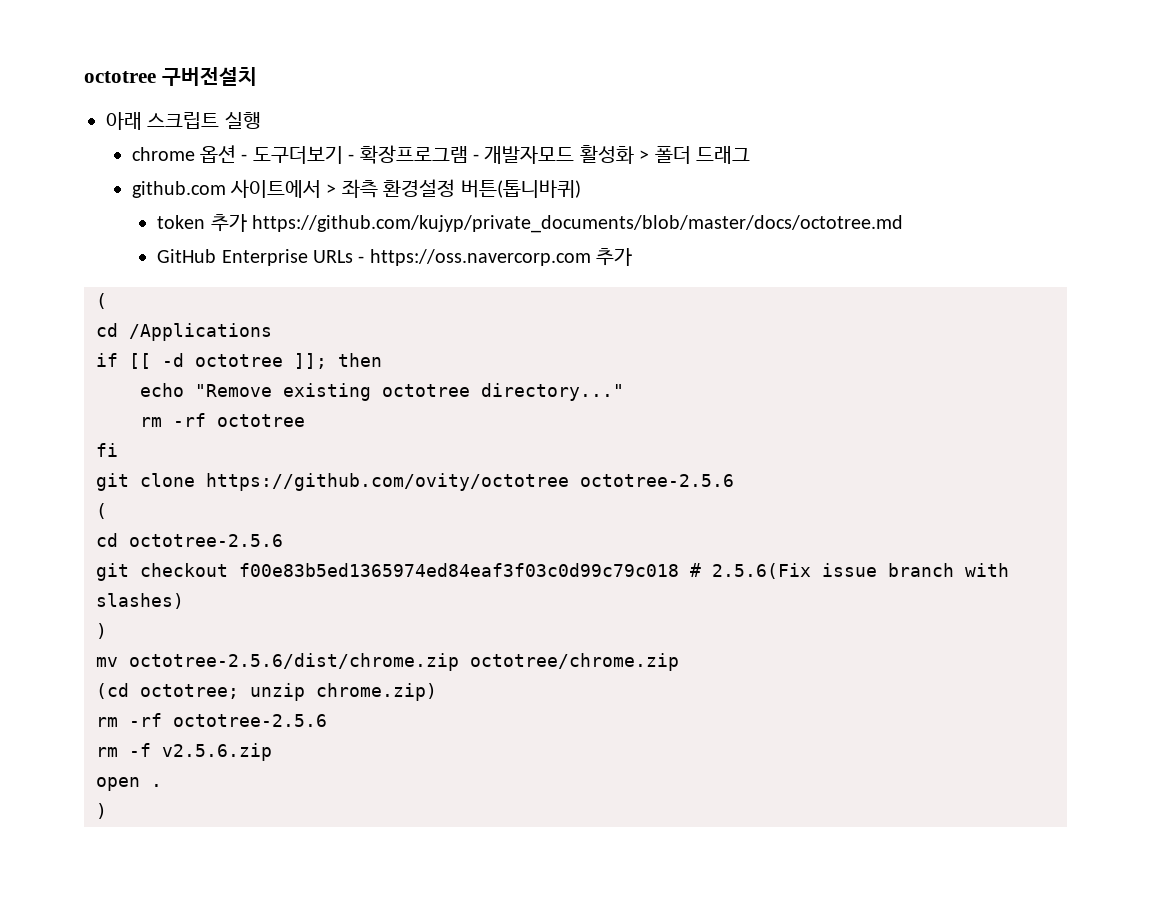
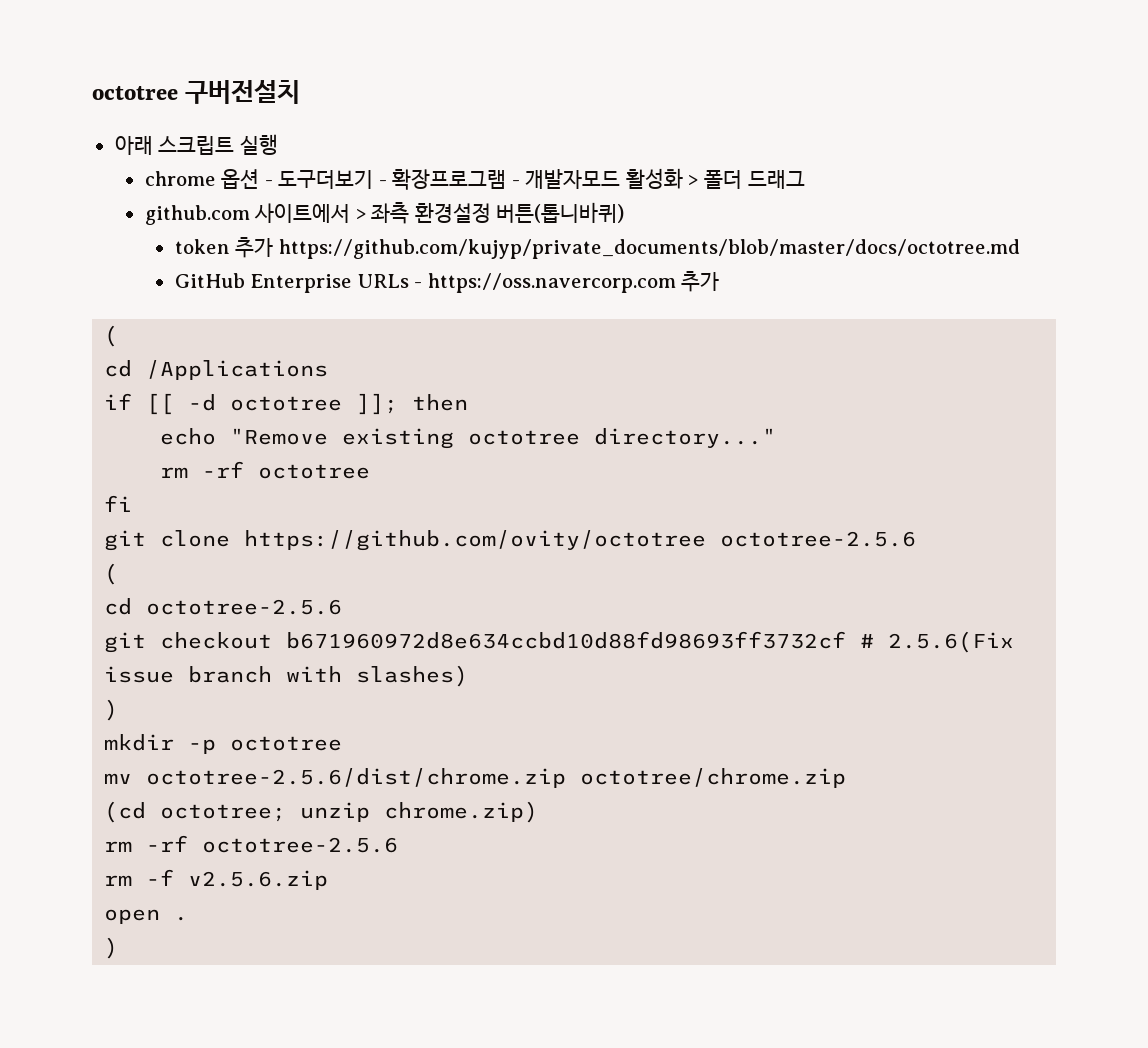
[239,563,679,577] f00e83b5ed1365974ed84eaf3f03c0d99c79c018 -> [286,631,847,649] b671960972d8e634ccbd10d88fd98693ff3732cf
(107, 631) none -> [104,734,343,754] // mkdir -p octotree

